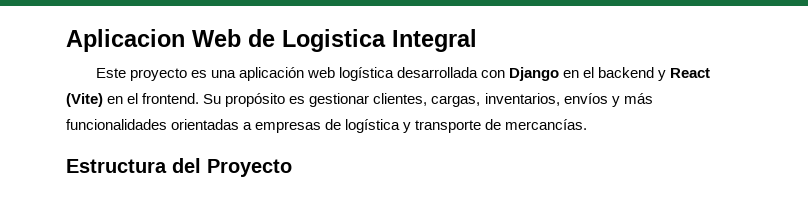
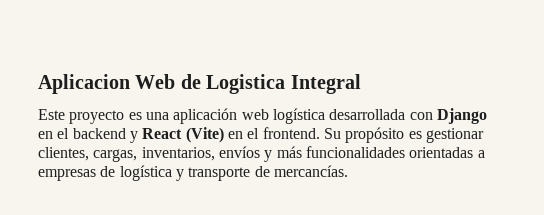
[66,158,292,177] // Estructura del Proyecto -> (348, 171) none

